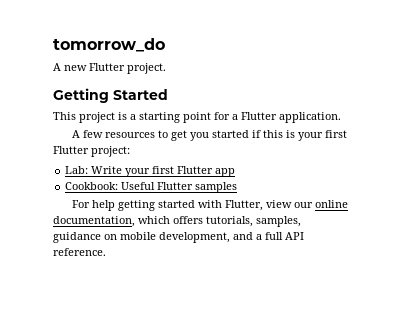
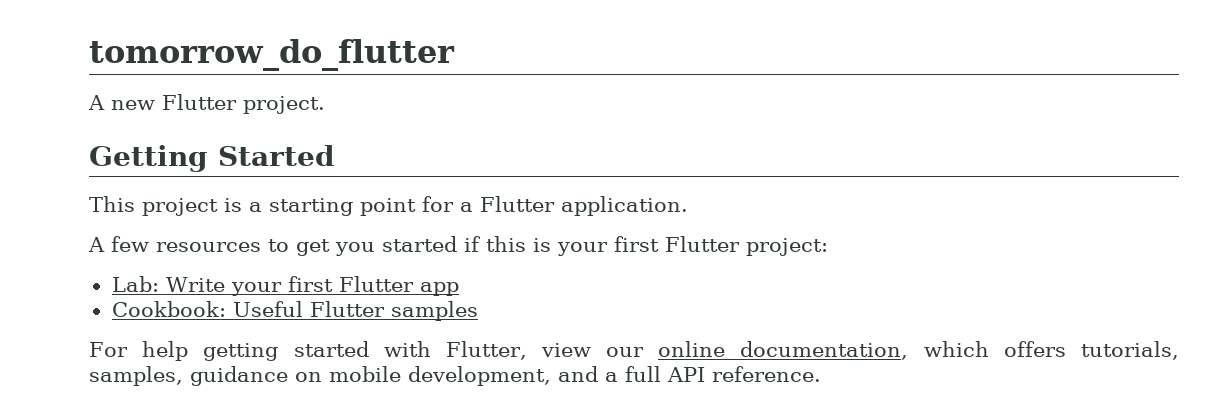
[53,38,165,52] tomorrow_do -> [89,39,455,71] tomorrow_do_flutter

